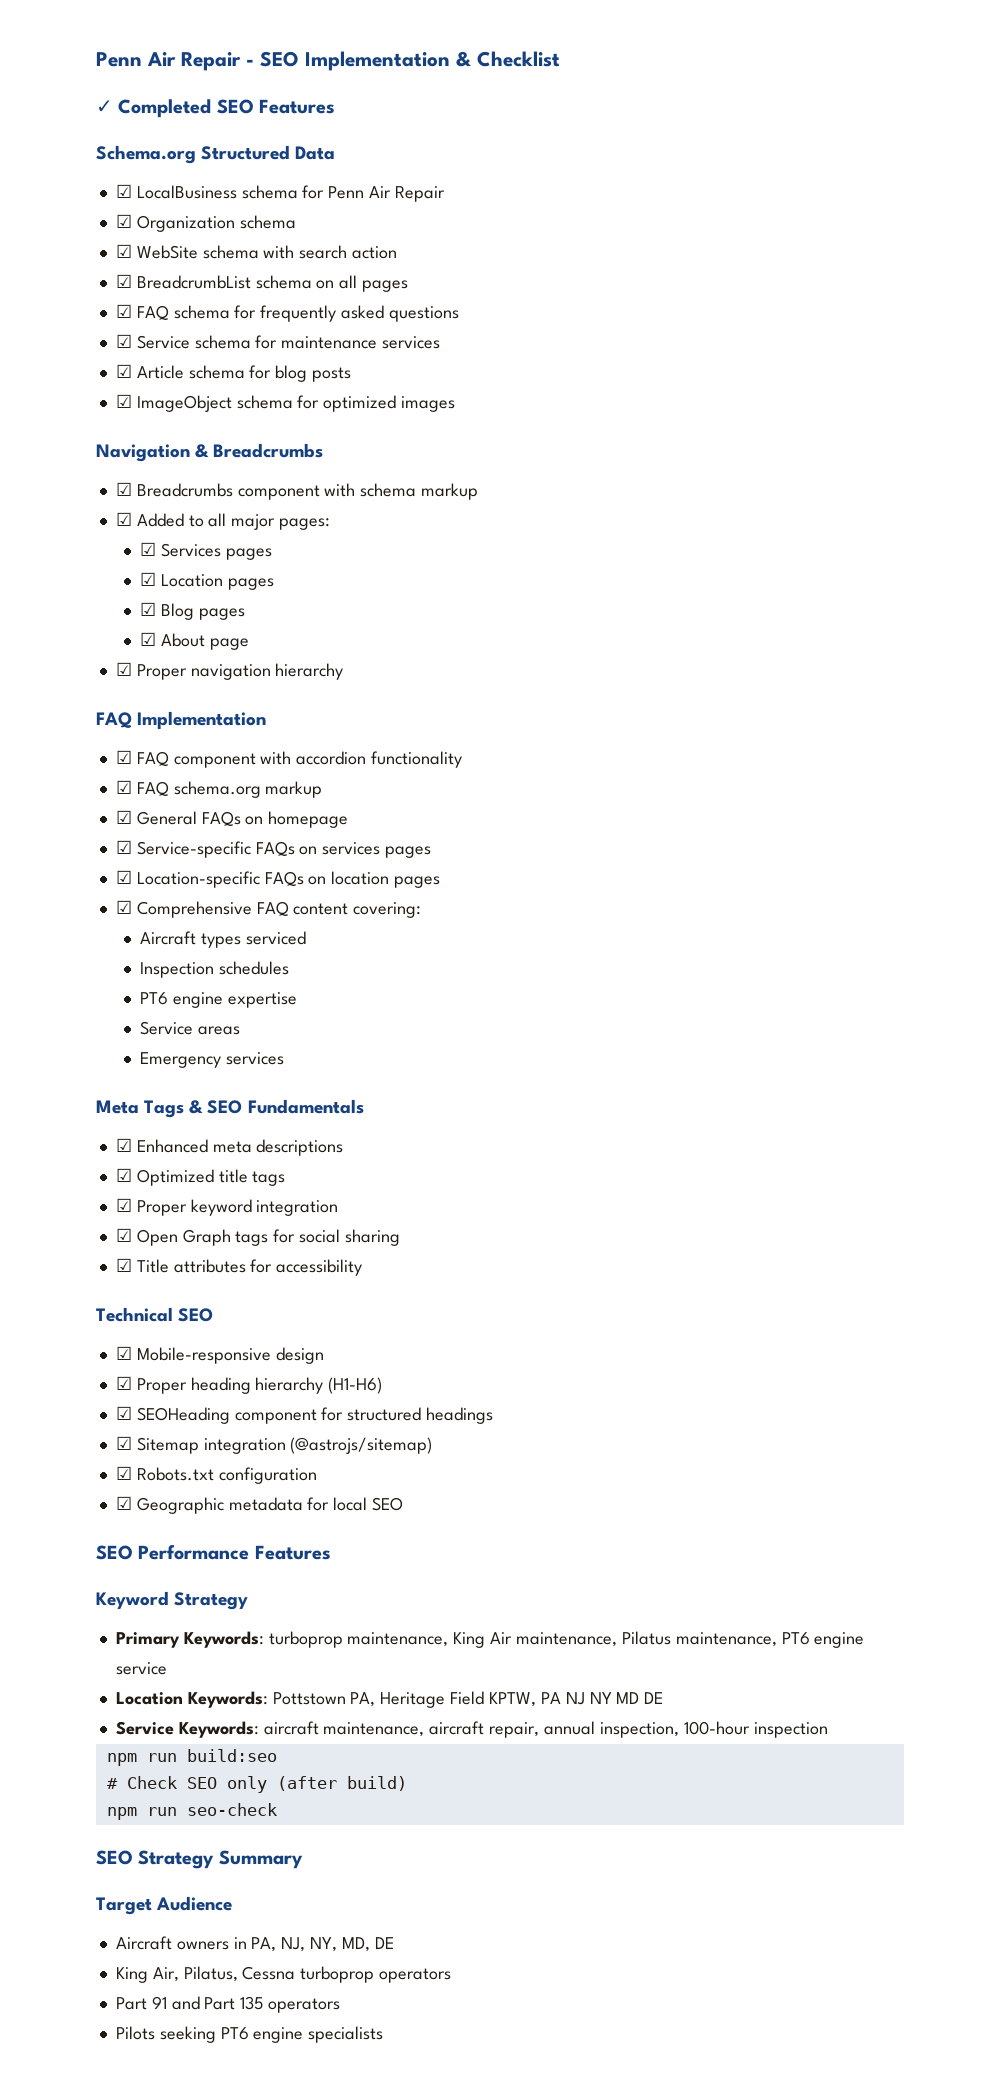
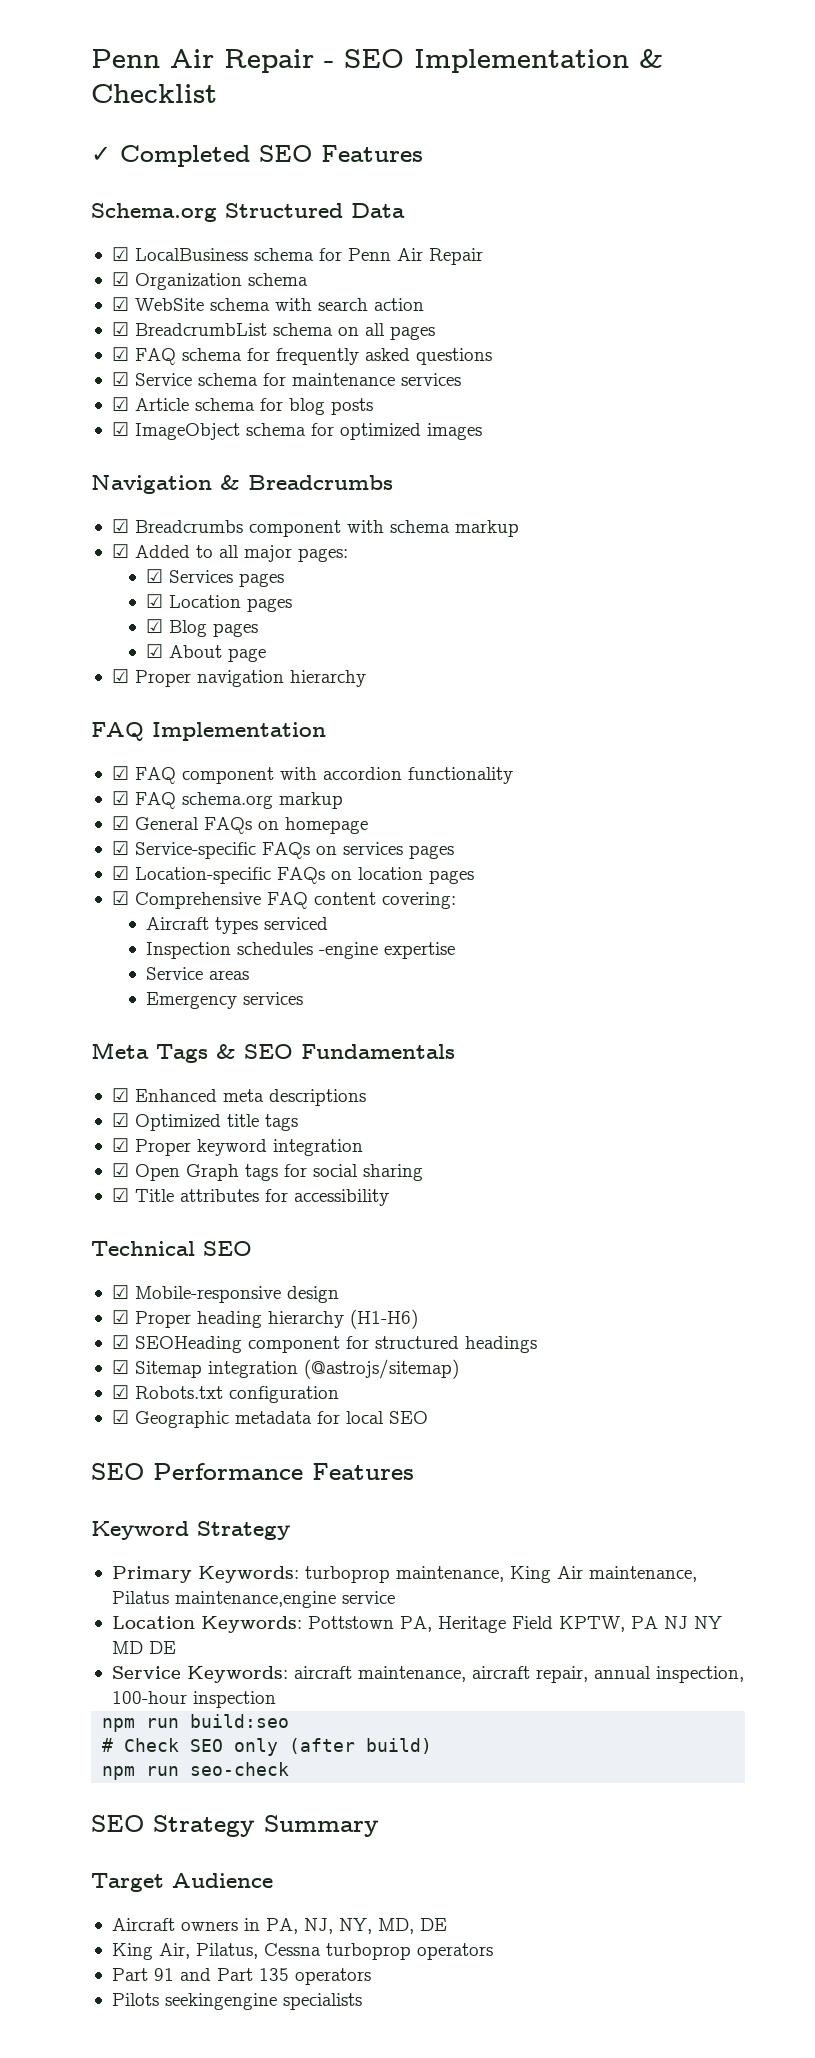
[139,992,223,1008] // PT6 engine -> [318,942,378,959] -engine
[675,1632,865,1648] maintenance, PT6 engine -> [174,1591,336,1608] maintenance,engine
[159,2026,304,2043] seeking PT6 engine -> [164,1993,277,2010] seekingengine

